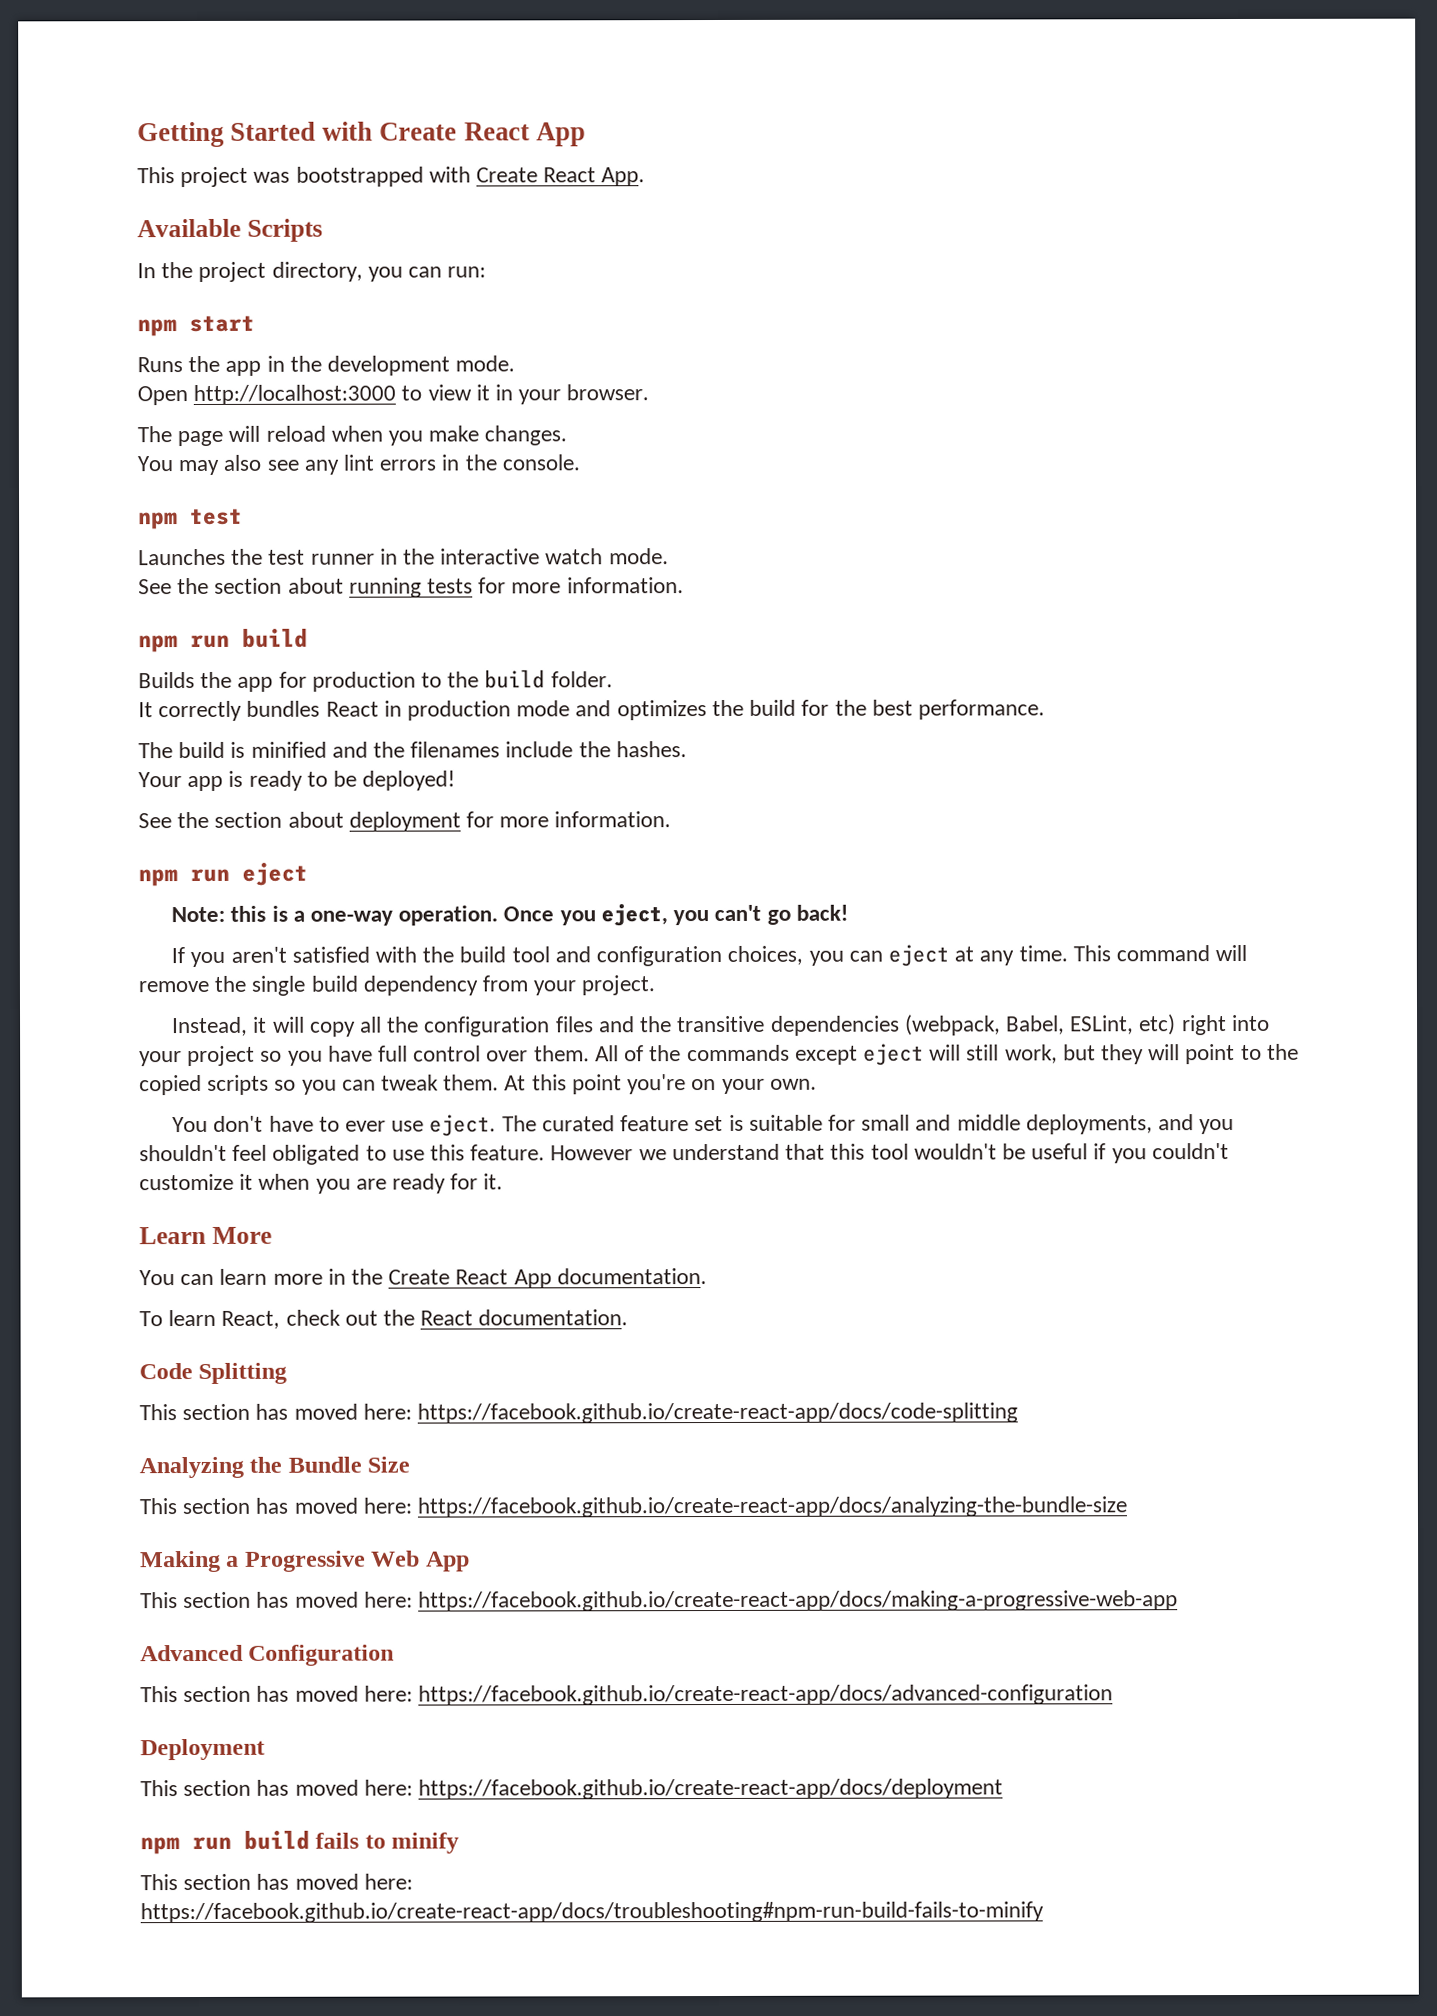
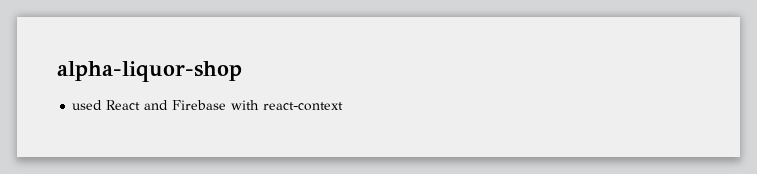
[137,121,586,148] [137,166,646,188] [137,218,323,242] [137,261,487,282] [137,315,255,337] [137,355,516,376] [137,384,650,406] [137,425,568,447] [137,454,580,476] [138,508,243,530] [138,548,669,566] [138,577,684,598] [138,628,308,653] [138,669,613,692] [138,699,1045,722] [138,741,687,759] [138,770,456,792] [138,811,672,832] [138,862,308,887] [171,903,848,927] [171,944,1248,968] [138,975,656,996] [172,1014,1270,1037] [139,1043,1299,1067] [139,1074,817,1096] [172,1114,1235,1137] [139,1143,1229,1165] [139,1173,504,1194] [139,1226,272,1245] [139,1268,707,1289] [139,1309,629,1329] [139,1362,288,1384] [139,1402,1019,1424] [139,1456,411,1479] [139,1496,1128,1518] [140,1550,470,1573] [140,1590,1179,1612] [140,1644,395,1666] [140,1684,1114,1706] [140,1738,265,1761] [140,1778,1004,1800] [140,1830,460,1855] [140,1873,413,1891] [140,1901,1044,1924] Getting Started with Create React App // This project was bootstrapped with Create React App. // Available Scripts // In the project directory, you can run: // npm start // Runs the app in the development mode. // Open http://localhost:3000 to view it in your browser. // The page will reload when you make changes. // You may also see any lint errors in the console. // npm test // Launches the test runner in the interactive watch mode. // See the section about running tests for more information. // npm run build // Builds the app for production to the build folder. // It correctly bundles React in production mode and optimizes the build for the best performance. // The build is minified and the filenames include the hashes. // Your app is ready to be deployed! // See the section about deployment for more information. // npm run eject // Note: this is a one-way operation. Once you eject, you can't go back! // If you aren't satisfied with the build tool and configuration choices, you can eject at any time. This command will remove the single build dependency from your project. // Instead, it will copy all the configuration files and the transitive dependencies (webpack, Babel, ESLint, etc) right into your project so you have full control over them. All of the commands except eject will still work, but they will point to the copied scripts so you can tweak them. At this point you're on your own. // You don't have to ever use eject. The curated feature set is suitable for small and middle deployments, and you shouldn't feel obligated to use this feature. However we understand that this tool wouldn't be useful if you couldn't customize it when you are ready for it. // Learn More // You can learn more in the Create React App documentation. // To learn React, check out the React documentation. // Code Splitting // This section has moved here: https://facebook.github.io/create-react-app/docs/code-splitting // Analyzing the Bundle Size // This section has moved here: https://facebook.github.io/create-react-app/docs/analyzing-the-bundle-size // Making a Progressive Web App // This section has moved here: https://facebook.github.io/create-react-app/docs/making-a-progressive-web-app // Advanced Configuration // This section has moved here: https://facebook.github.io/create-react-app/docs/advanced-configuration // Deployment // This section has moved here: https://facebook.github.io/create-react-app/docs/deployment // npm run build fails to minify // This section has moved here: https://facebook.github.io/create-react-app/docs/troubleshooting#npm-run-build-fails-to-minify -> [57,61,242,82] [72,100,344,111] alpha-liquor-shop // used React and Firebase with react-context

